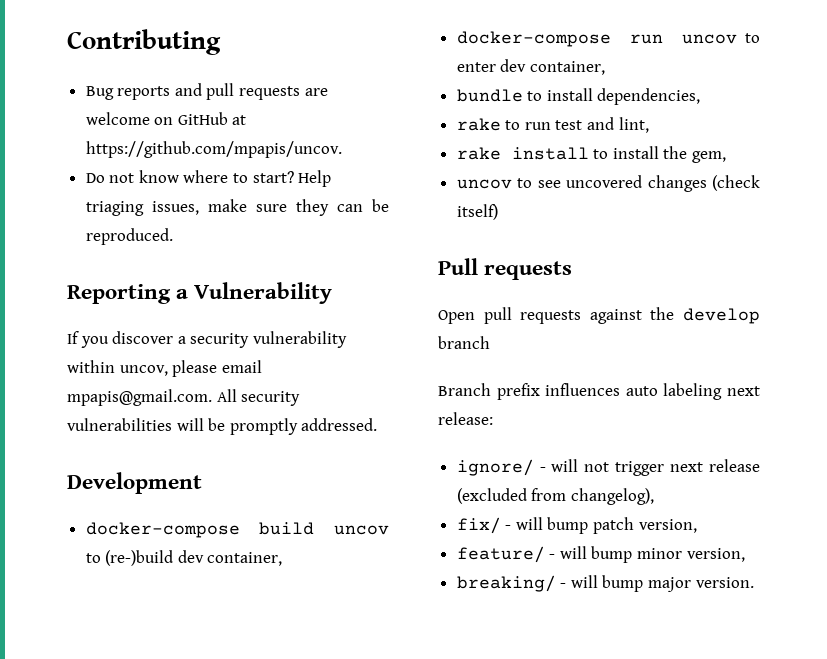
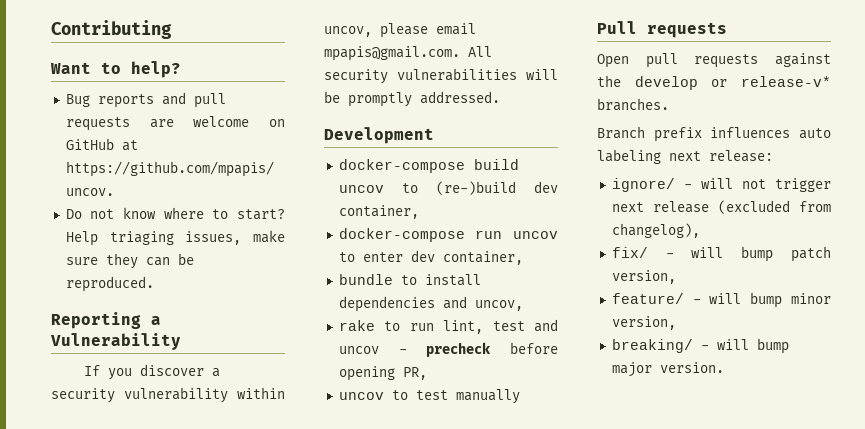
(221, 42) none -> [50,61,181,78] // Want to help?
[597,88,701,105] dependencies, -> [338,296,523,312] dependencies and uncov,
(551, 126) none -> [443,320,484,334] lint,
[618,117,649,133] [456,146,727,163] [456,175,760,192] [456,204,498,220] lint, // rake install to install the gem, // uncov to see uncovered changes (check itself) -> [338,342,558,357] [338,366,427,381] [338,389,520,404] uncov - precheck before opening PR, // uncov to test manually
[438,336,490,349] branch -> [711,76,831,87] [597,98,669,111] or release-v* branches.

